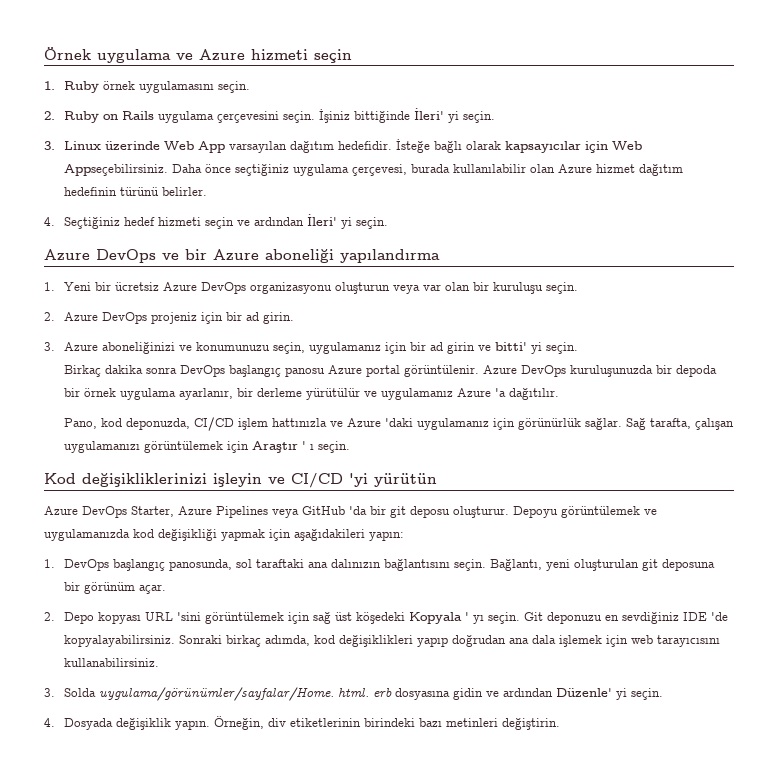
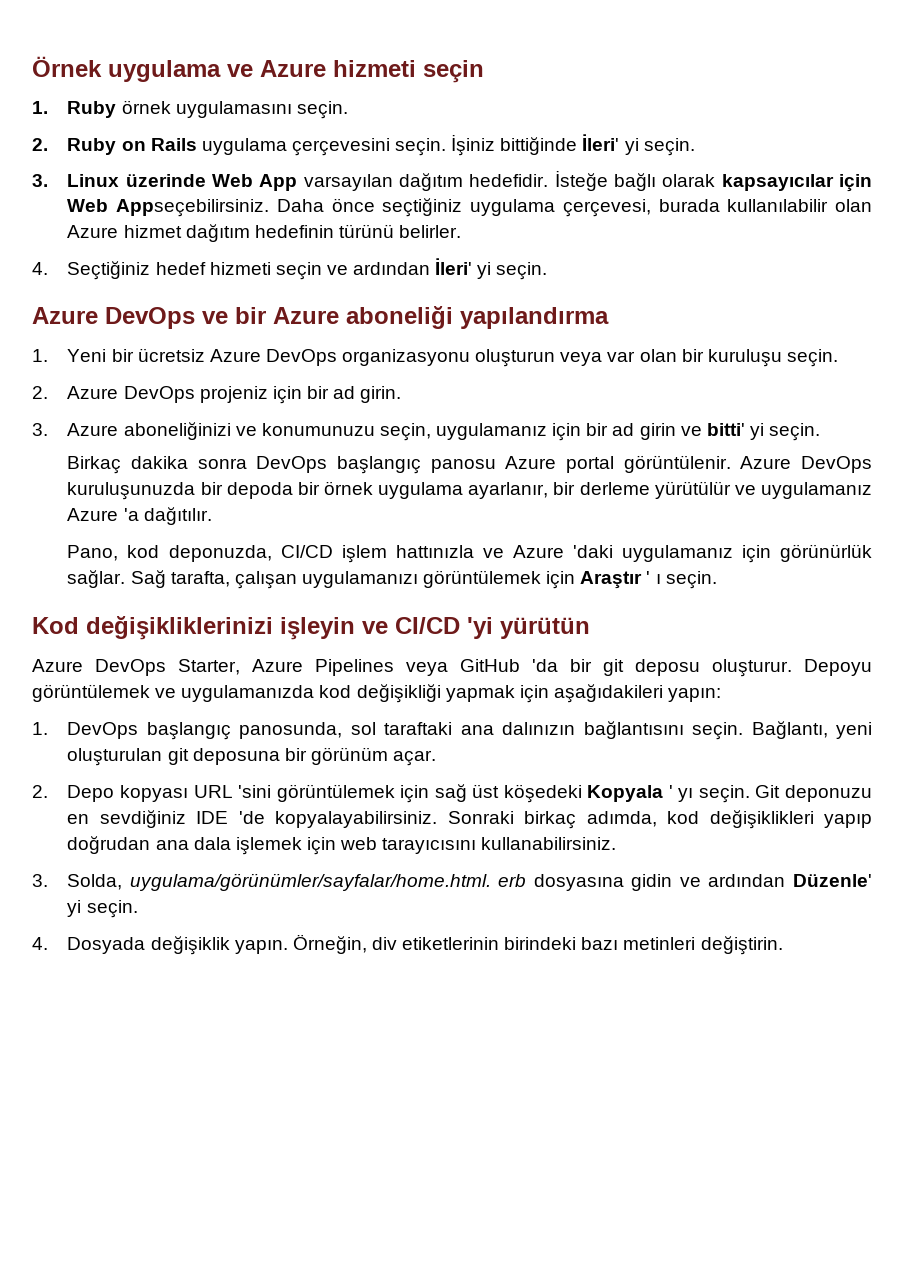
[64,687,370,701] Solda uygulama/görünümler/sayfalar/Home. html. -> [67,873,491,891] Solda, uygulama/görünümler/sayfalar/home.html.

